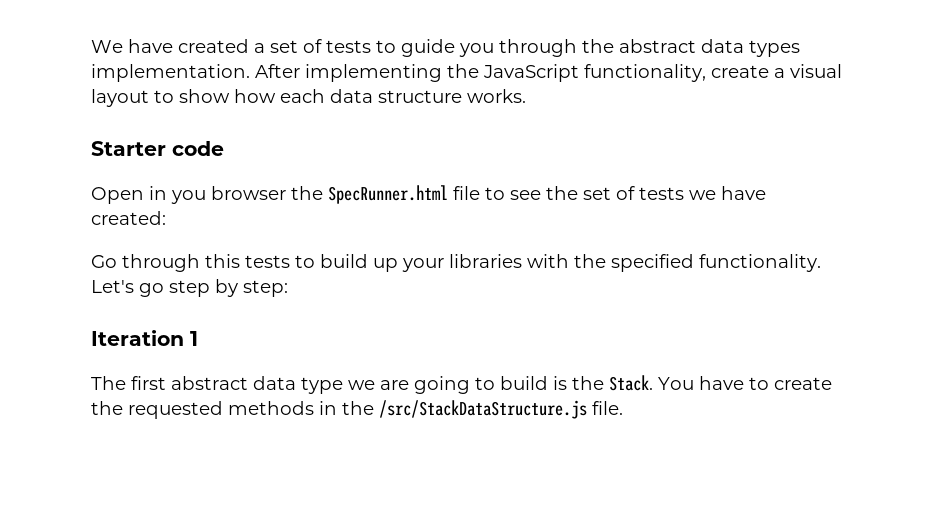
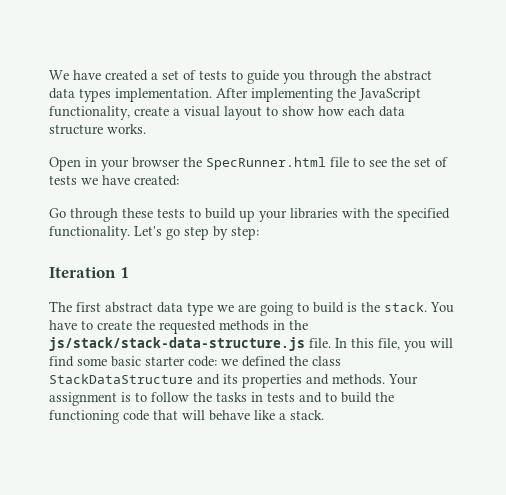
[91,141,224,156] // Starter code -> (146, 129) none
[171,190,206,204] you -> [101,159,129,171] your
[205,254,240,268] this -> [122,208,153,218] these
[609,375,653,391] Stack. -> [384,302,427,312] stack.
[379,400,623,419] /src/StackDataStructure.js file. -> [49,337,453,352] [49,356,341,367] [49,374,418,388] [49,392,394,406] [49,410,324,424] js/stack/stack-data-structure.js file. In this file, you will find some basic starter code: we defined the class StackDataStructure and its properties and methods. Your assignment is to follow the tasks in tests and to build the functioning code that will behave like a stack.

